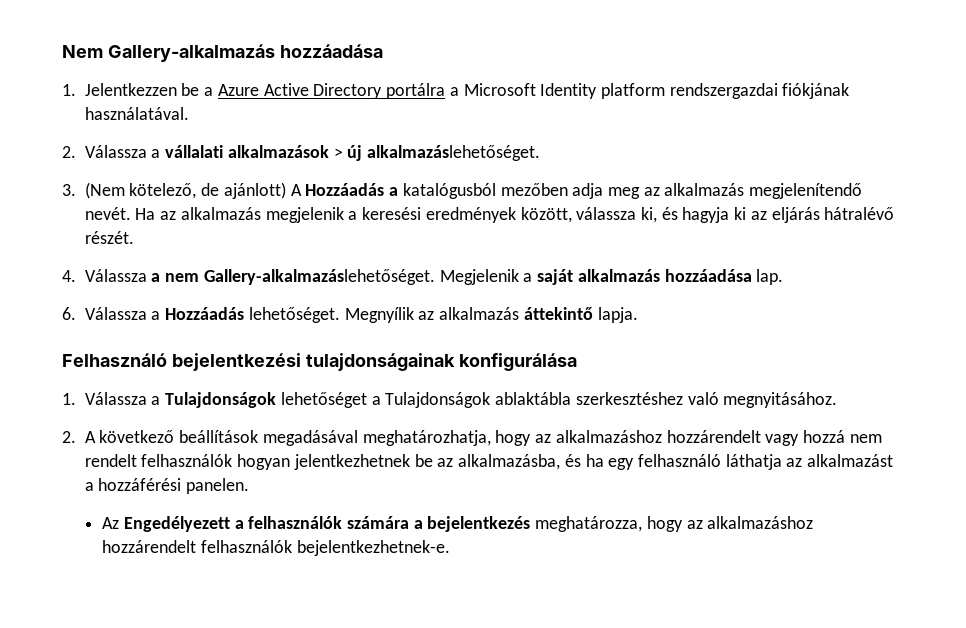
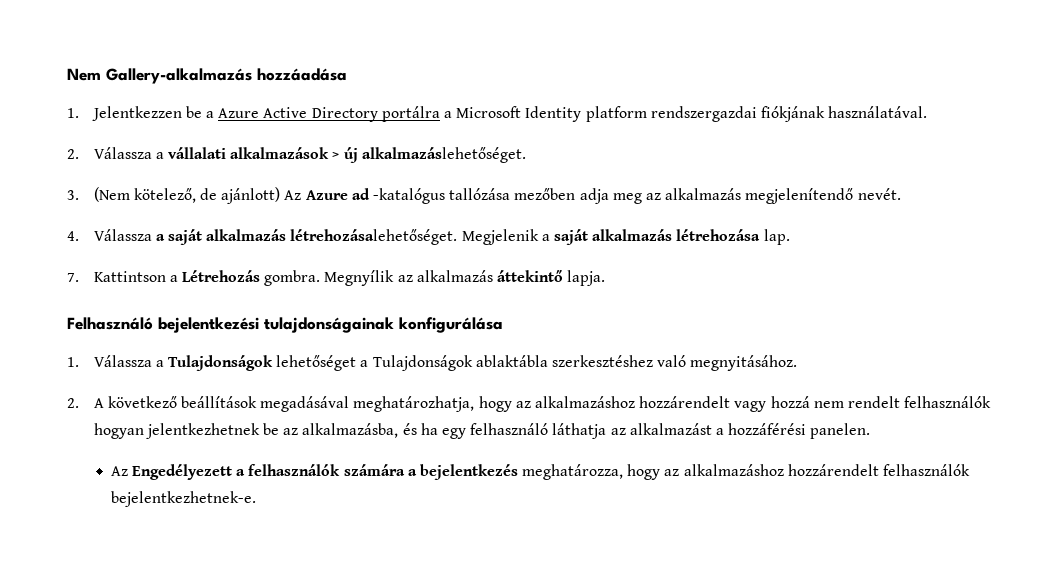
[290,183,496,199] A Hozzáadás a katalógusból -> [284,188,511,204] Az Azure ad -katalógus tallózása
[135,207,895,223] [84,231,134,244] Ha az alkalmazás megjelenik a keresési eredmények között, válassza ki, és hagyja ki az eljárás hátralévő részét. -> (901, 194) none
[165,269,435,285] nem Gallery-alkalmazáslehetőséget. -> [168,229,458,245] saját alkalmazás létrehozásalehetőséget.
[664,269,752,282] hozzáadása -> [676,229,761,241] létrehozása
[62,307,340,323] 6. Válassza a Hozzáadás lehetőséget. -> [67,270,321,286] 7. Kattintson a Létrehozás gombra.

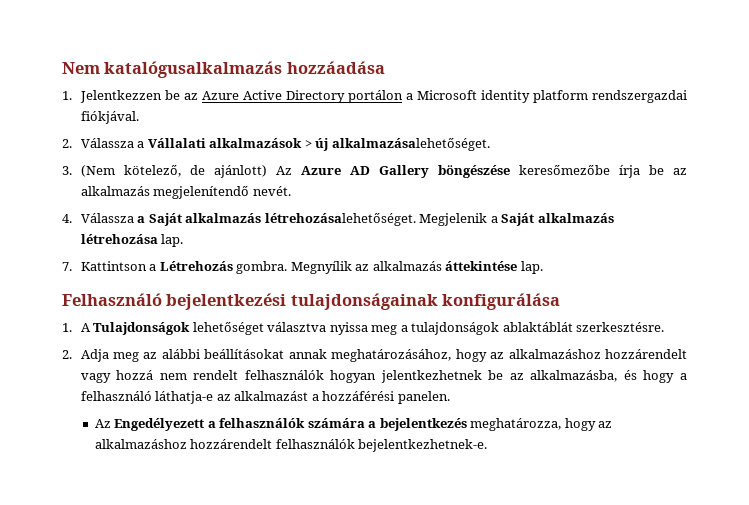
[106,68,252,84] Gallery-alkalmazás -> [104,61,283,78] katalógusalkalmazás
[206,111,215,118] a -> [183,93,198,100] az
[381,106,440,122] portálra -> [347,90,403,103] portálon
[525,106,582,122] Identity -> [480,90,530,103] identity
[760,106,928,122] fiókjának használatával. -> [80,111,139,124] fiókjával.
[168,147,227,159] vállalati -> [147,138,206,148] Vállalati
[361,147,526,163] alkalmazáslehetőséget. -> [331,137,490,151] alkalmazásalehetőséget.
[351,188,642,204] ad -katalógus tallózása mezőben adja meg -> [349,164,664,178] AD Gallery böngészése keresőmezőbe írja be
[168,229,203,245] saját -> [148,213,182,226] Saját
[554,229,589,245] saját -> [501,213,535,226] Saját
[497,270,606,286] áttekintő lapja. -> [445,261,543,274] áttekintése lap.
[93,355,798,371] [67,396,475,412] Válassza a Tulajdonságok lehetőséget a Tulajdonságok ablaktábla szerkesztéshez való megnyitásához. // 2. A következő beállítások megadásával meghatározhatja, -> [80,321,665,335] [62,349,452,362] A Tulajdonságok lehetőséget választva nyissa meg a tulajdonságok ablaktáblát szerkesztésre. // 2. Adja meg az alábbi beállításokat annak meghatározásához,
[420,423,607,439] ha egy felhasználó láthatja -> [643,370,688,383] [80,391,214,404] hogy a felhasználó láthatja-e

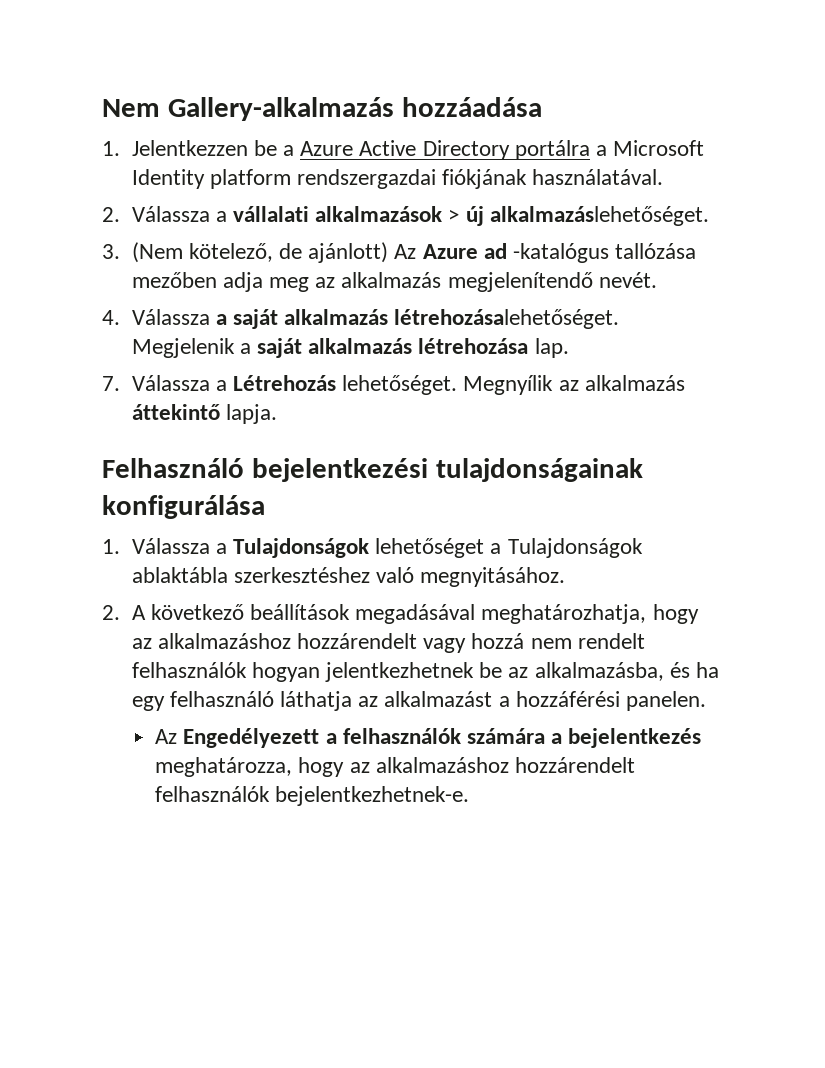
[104,61,283,78] katalógusalkalmazás -> [167,97,394,121] Gallery-alkalmazás
[183,93,198,100] az -> [282,145,294,156] a
[347,90,403,103] portálon -> [514,140,590,160] portálra
[480,90,530,103] identity -> [131,169,205,189] Identity
[80,111,139,124] fiókjával. -> [442,169,664,189] fiókjának használatával.
[147,138,206,148] Vállalati -> [232,206,309,222] vállalati
[331,137,490,151] alkalmazásalehetőséget. -> [489,206,709,226] alkalmazáslehetőséget.
[349,164,664,178] AD Gallery böngészése keresőmezőbe írja be -> [483,243,697,263] [131,272,309,292] ad -katalógus tallózása mezőben adja meg
[148,213,182,226] Saját -> [232,309,278,329] saját
[501,213,535,226] Saját -> [256,338,302,358] saját
[80,261,147,271] Kattintson -> [131,375,210,391] Válassza
[236,261,288,274] gombra. -> [342,375,458,395] lehetőséget.
[445,261,543,274] áttekintése lap. -> [131,404,277,424] áttekintő lapja.
[80,321,665,335] [62,349,452,362] A Tulajdonságok lehetőséget választva nyissa meg a tulajdonságok ablaktáblát szerkesztésre. // 2. Adja meg az alábbi beállításokat annak meghatározásához, -> [131,538,643,558] [131,567,566,587] [102,604,647,624] Válassza a Tulajdonságok lehetőséget a Tulajdonságok ablaktábla szerkesztéshez való megnyitásához. // 2. A következő beállítások megadásával meghatározhatja,
[643,370,688,383] [80,391,214,404] hogy a felhasználó láthatja-e -> [695,662,719,678] [131,691,352,711] ha egy felhasználó láthatja

